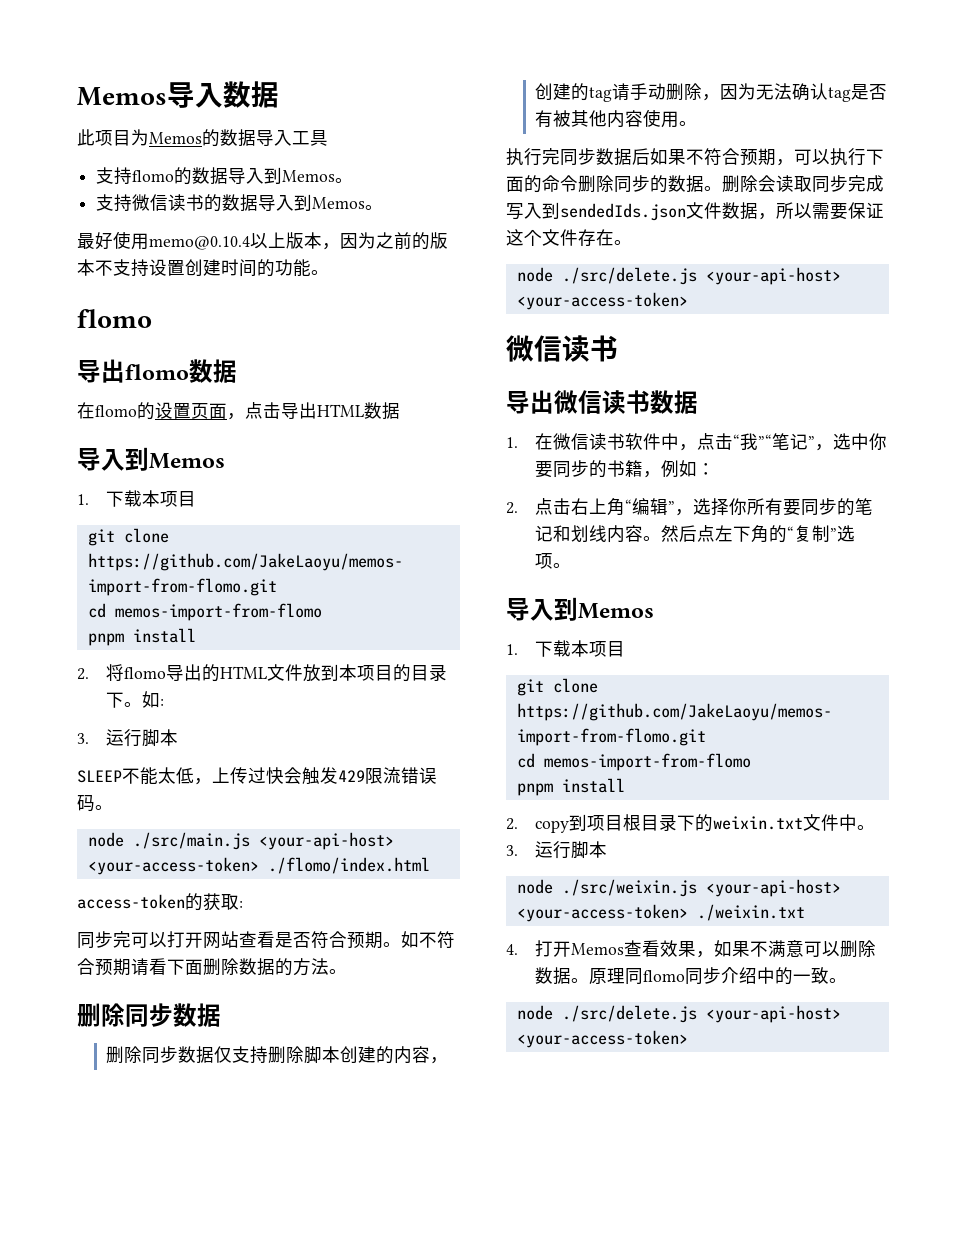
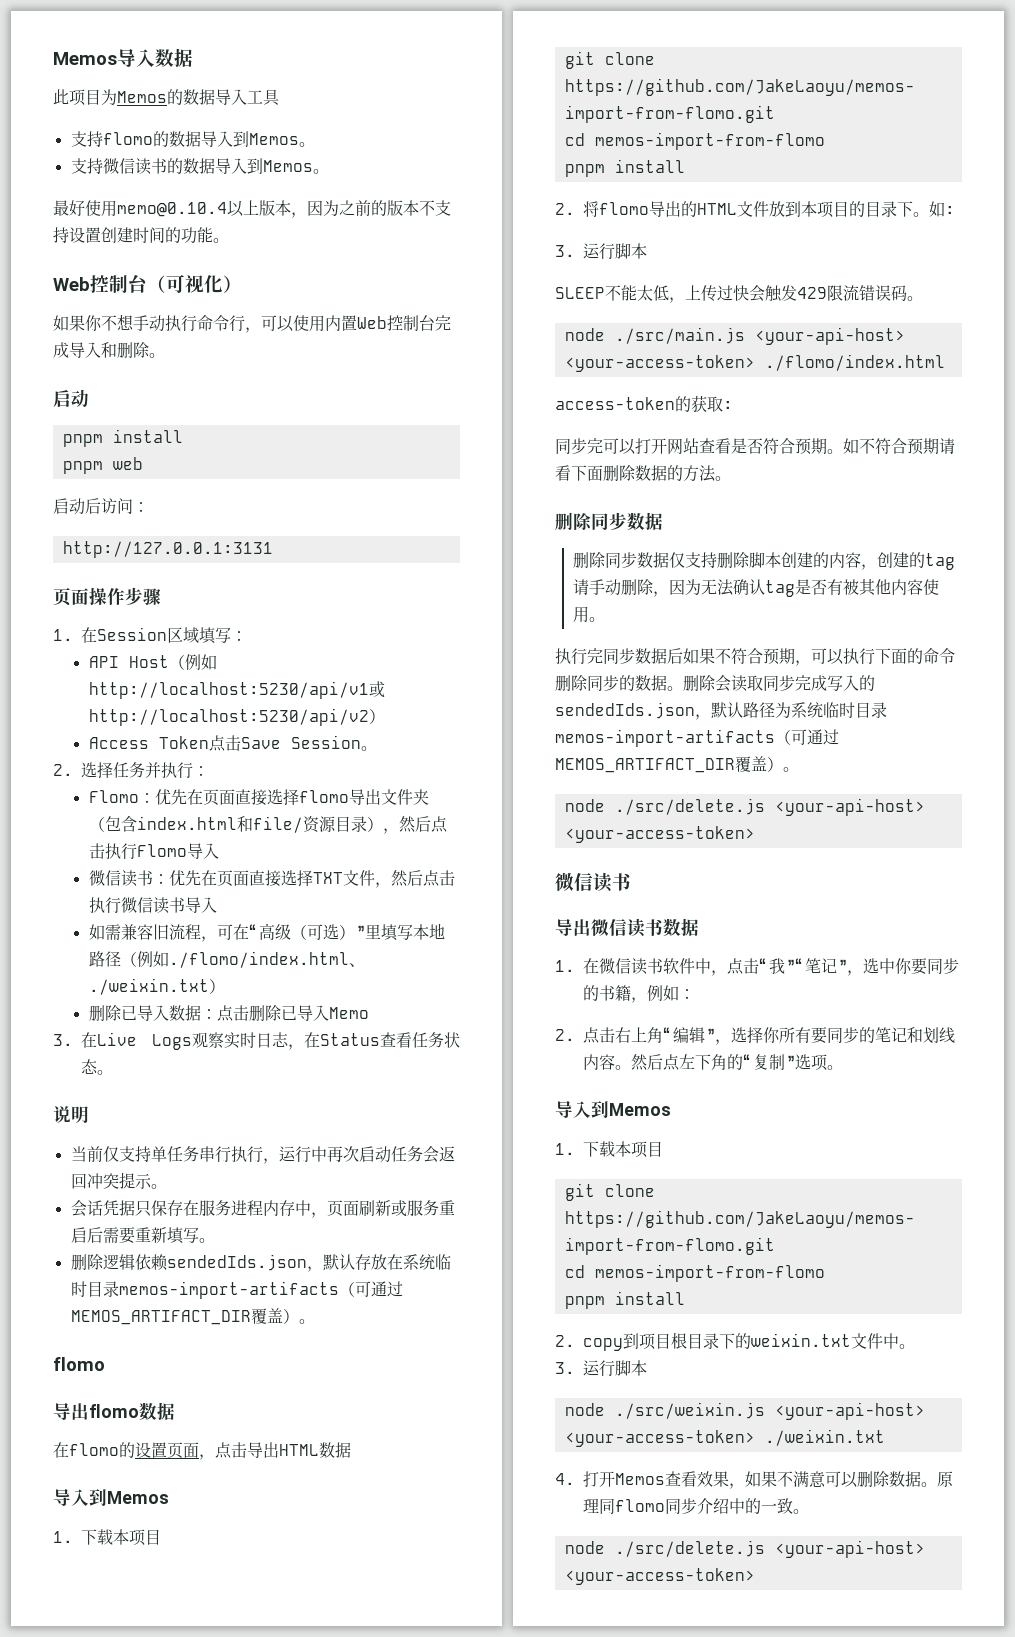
(329, 272) none -> [53,274,242,293] [53,314,451,333] [53,342,165,358] [53,389,89,407] [62,429,183,447] [62,457,143,474] [53,498,149,515] [62,541,273,558] [53,587,161,606] [53,627,247,644] [88,654,217,670] [88,681,385,699] [88,708,385,726] [88,735,377,752] [53,762,209,779] [88,789,429,806] [88,816,448,834] [88,843,219,860] [88,870,455,888] [88,897,217,914] [88,923,445,942] [88,951,365,968] [88,978,225,995] [88,1005,369,1022] [53,1032,460,1050] [81,1059,113,1075] [53,1106,89,1123] [70,1146,455,1164] [70,1172,167,1189] [70,1200,455,1218] [70,1227,215,1244] [70,1254,451,1272] [70,1281,403,1299] [70,1308,315,1325] // Web控制台（可视化） // 如果你不想手动执行命令行，可以使用内置Web控制台完成导入和删除。 // 启动 // pnpm install // pnpm web // 启动后访问： // http://127.0.0.1:3131 // 页面操作步骤 // 1.在Session区域填写： // API Host（例如http://localhost:5230/api/v1或http://localhost:5230/api/v2） // Access Token点击Save Session。 // 2.选择任务并执行： // Flomo：优先在页面直接选择flomo导出文件夹（包含index.html和file/资源目录），然后点击执行Flomo导入 // 微信读书：优先在页面直接选择TXT文件，然后点击执行微信读书导入 // 如需兼容旧流程，可在“高级（可选）”里填写本地路径（例如./flomo/index.html、./weixin.txt） // 删除已导入数据：点击删除已导入Memo // 3.在Live Logs观察实时日志，在Status查看任务状态。 // 说明 // 当前仅支持单任务串行执行，运行中再次启动任务会返回冲突提示。 // 会话凭据只保存在服务进程内存中，页面刷新或服务重启后需要重新填写。 // 删除逻辑依赖sendedIds.json，默认存放在系统临时目录memos-import-artifacts（可通过MEMOS_ARTIFACT_DIR覆盖）。
[542,202,884,221] [506,229,614,246] 到sendedIds.json文件数据，所以需要保证这个文件存在 -> [859,675,875,691] [555,702,887,720] [555,729,839,747] [555,756,783,773] 的sendedIds.json，默认路径为系统临时目录memos-import-artifacts（可通过MEMOS_ARTIFACT_DIR覆盖）

